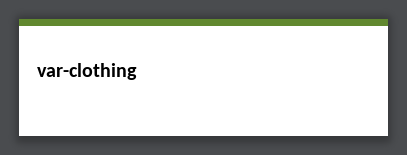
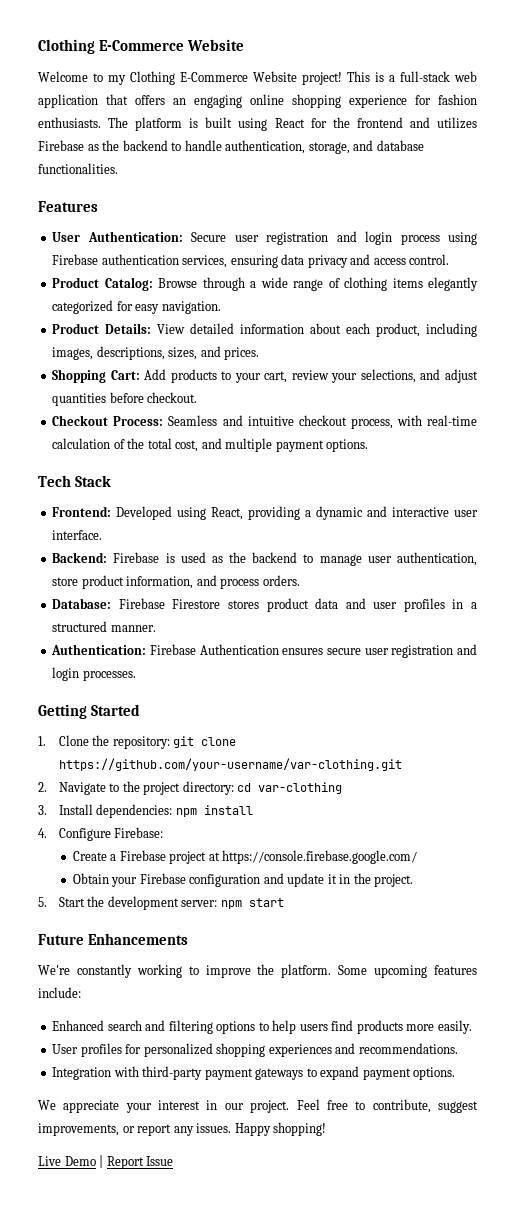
[37,63,137,80] var-clothing -> [38,39,245,54] [38,71,477,85] [38,94,477,108] [38,117,477,131] [38,140,424,154] [38,163,118,174] [38,201,98,212] [52,231,477,245] [52,254,450,268] [52,277,479,291] [52,300,221,314] [52,323,477,337] [52,346,260,360] [52,369,478,383] [52,392,198,406] [52,415,477,429] [52,438,369,452] [38,475,111,487] [52,506,479,520] [52,530,103,540] [52,552,477,566] [52,575,300,589] [52,598,477,612] [52,621,156,632] [51,644,477,658] [52,667,136,681] [38,704,140,719] [38,735,237,749] [58,758,402,771] [38,781,343,795] [38,804,253,818] [38,827,164,841] [72,850,418,864] [72,873,414,887] [38,896,284,910] [38,933,188,945] [38,964,478,978] [38,987,81,998] [52,1020,472,1034] [52,1043,458,1057] [52,1066,456,1080] [38,1099,479,1113] [38,1122,327,1136] [38,1155,174,1169] Clothing E-Commerce Website // Welcome to my Clothing E-Commerce Website project! This is a full-stack web application that offers an engaging online shopping experience for fashion enthusiasts. The platform is built using React for the frontend and utilizes Firebase as the backend to handle authentication, storage, and database functionalities. // Features // User Authentication: Secure user registration and login process using Firebase authentication services, ensuring data privacy and access control. // Product Catalog: Browse through a wide range of clothing items elegantly categorized for easy navigation. // Product Details: View detailed information about each product, including images, descriptions, sizes, and prices. // Shopping Cart: Add products to your cart, review your selections, and adjust quantities before checkout. // Checkout Process: Seamless and intuitive checkout process, with real-time calculation of the total cost, and multiple payment options. // Tech Stack // Frontend: Developed using React, providing a dynamic and interactive user interface. // Backend: Firebase is used as the backend to manage user authentication, store product information, and process orders. // Database: Firebase Firestore stores product data and user profiles in a structured manner. // Authentication: Firebase Authentication ensures secure user registration and login processes. // Getting Started // 1. Clone the repository: git clone https://github.com/your-username/var-clothing.git // 2. Navigate to the project directory: cd var-clothing // 3. Install dependencies: npm install // 4. Configure Firebase: // Create a Firebase project at https://console.firebase.google.com/ // Obtain your Firebase configuration and update it in the project. // 5. Start the development server: npm start // Future Enhancements // We're constantly working to improve the platform. Some upcoming features include: // Enhanced search and filtering options to help users find products more easily. // User profiles for personalized shopping experiences and recommendations. // Integration with third-party payment gateways to expand payment options. // We appreciate your interest in our project. Feel free to contribute, suggest improvements, or report any issues. Happy shopping! // Live Demo | Report Issue

